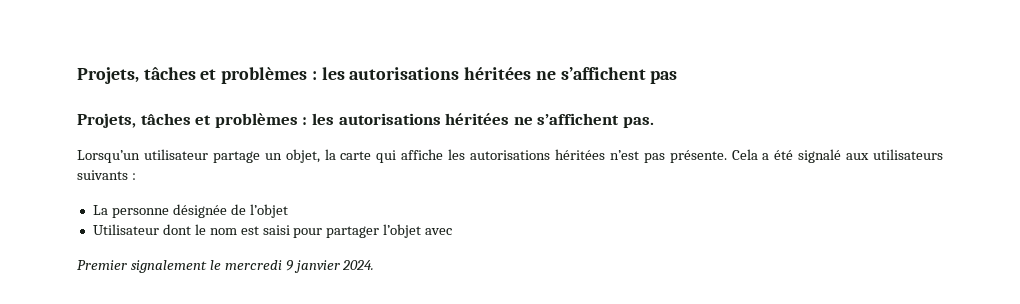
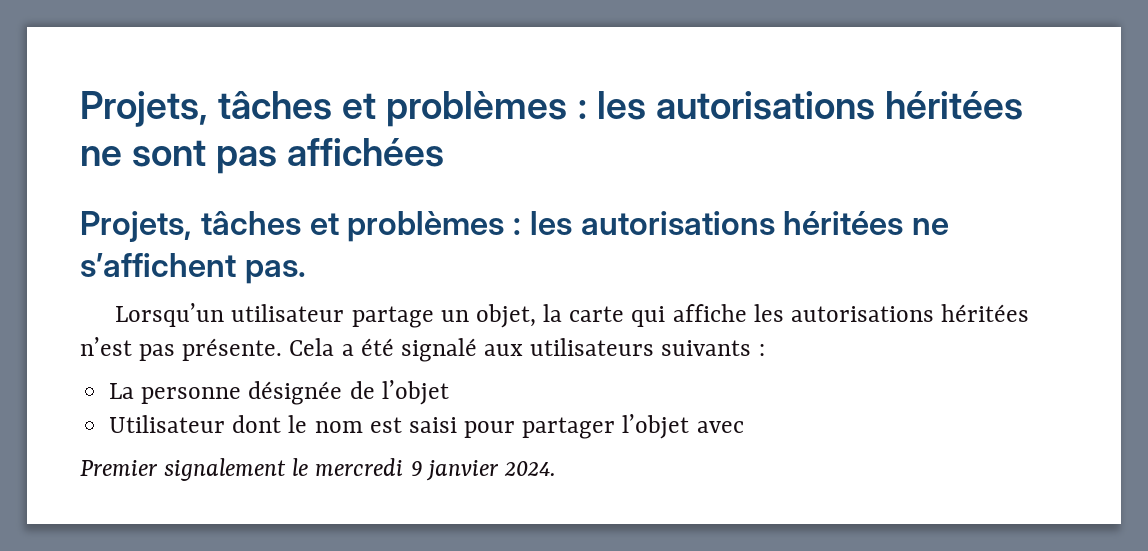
[77,67,678,84] Projets, tâches et problèmes : les autorisations héritées ne s’affichent pas -> [80,91,1023,127] [80,138,445,174] Projets, tâches et problèmes : les autorisations héritées ne sont pas affichées

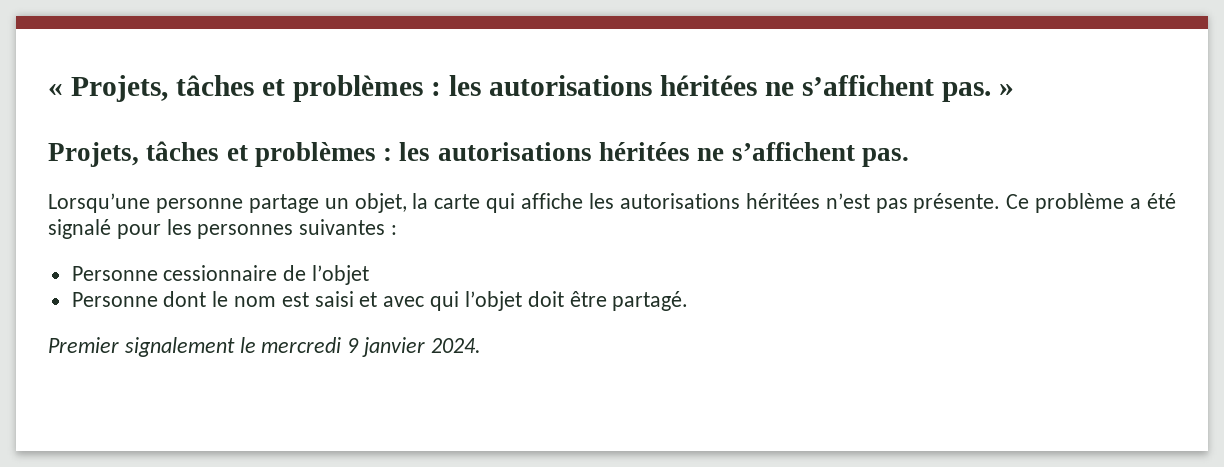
[80,91,1023,127] [80,138,445,174] Projets, tâches et problèmes : les autorisations héritées ne sont pas affichées -> [48,75,1014,102] « Projets, tâches et problèmes : les autorisations héritées ne s’affichent pas. »
[115,303,345,327] Lorsqu’un utilisateur -> [48,193,243,213] Lorsqu’une personne
[289,338,335,356] Cela -> [1006,193,1125,213] Ce problème
[484,338,765,356] [109,381,343,405] aux utilisateurs suivants : // La personne désignée -> [116,219,398,239] [71,265,278,281] pour les personnes suivantes : // Personne cessionnaire
[109,415,226,433] Utilisateur -> [71,292,158,307] Personne
[464,414,744,439] pour partager l’objet avec -> [359,291,689,311] et avec qui l’objet doit être partagé.

